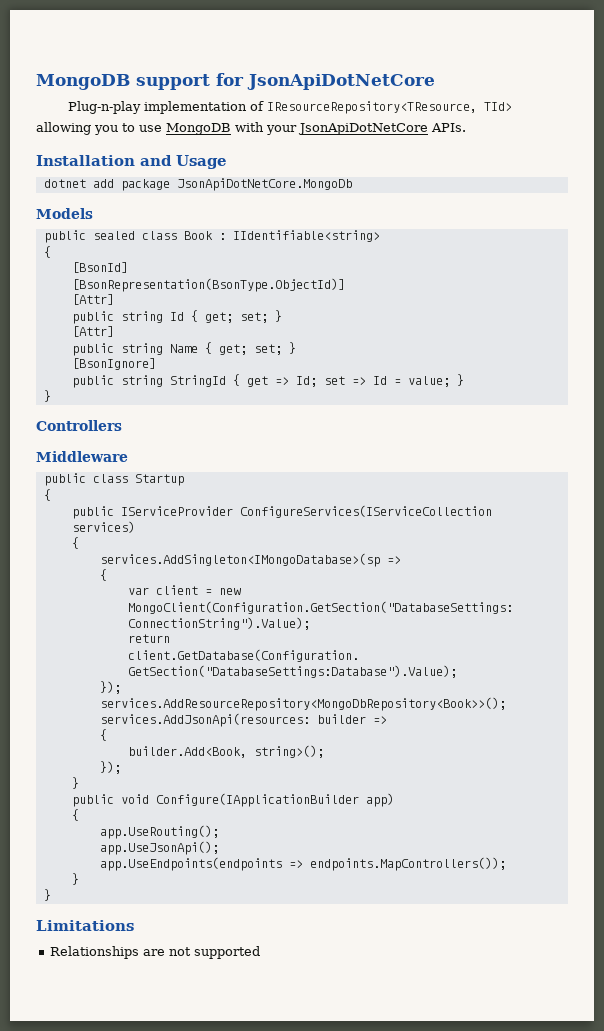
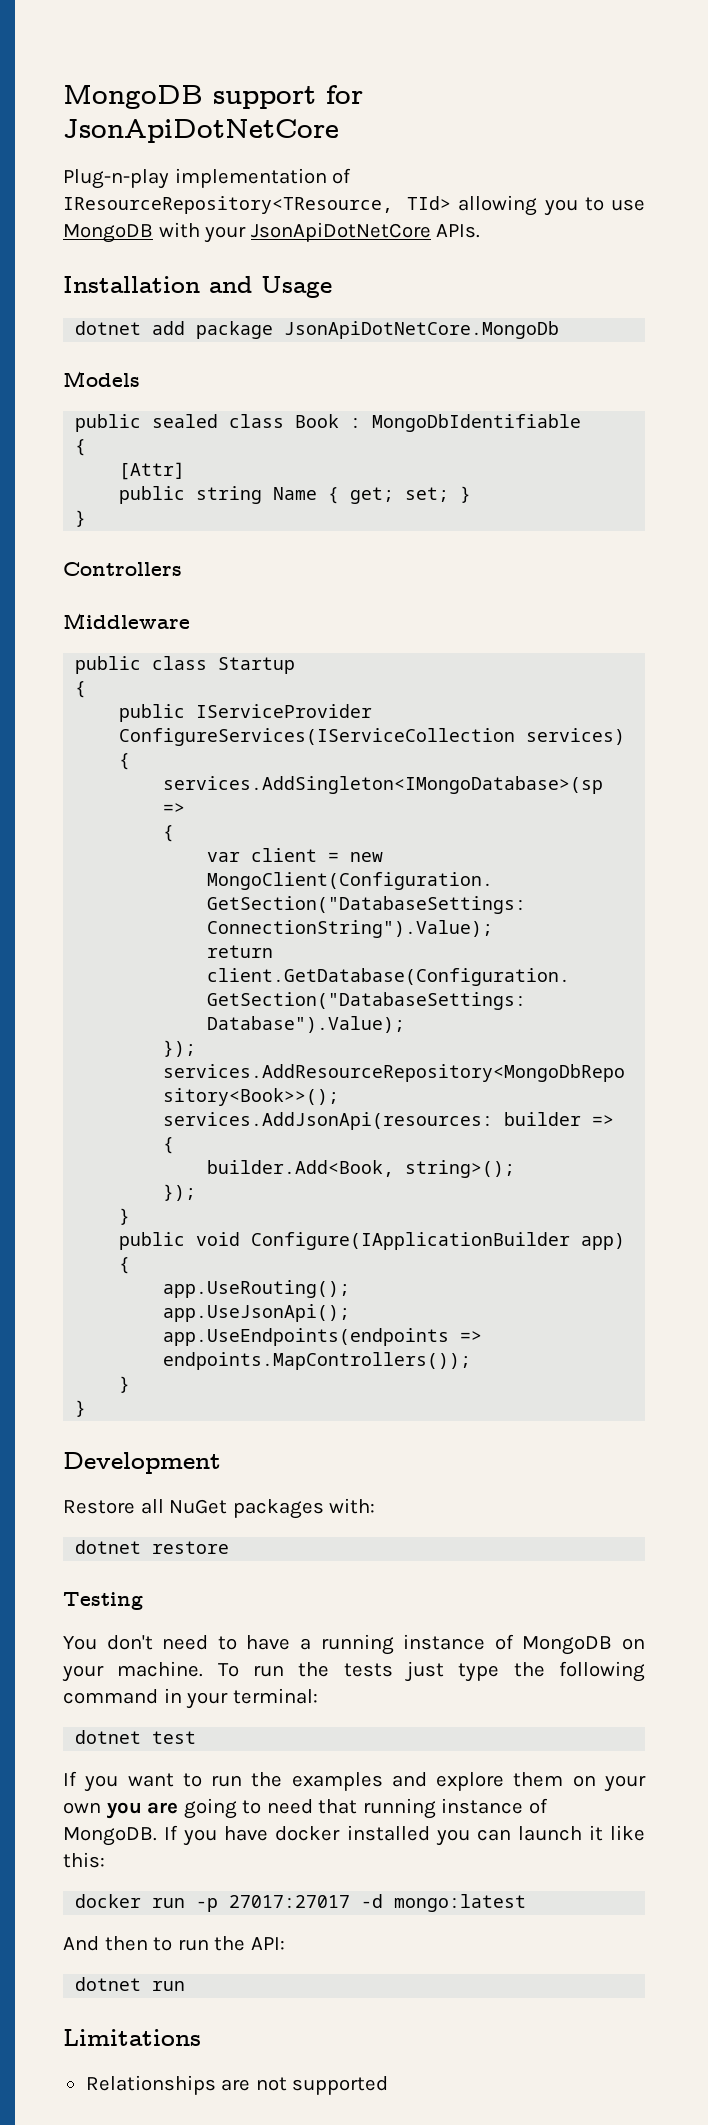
[232,230,380,242] [43,246,51,258] [71,262,128,273] [71,278,345,292] [71,294,114,305] [71,310,282,324] IIdentifiable<string> // { // [BsonId] // [BsonRepresentation(BsonType.ObjectId)] // [Attr] // public string Id { get; set; } -> [372,414,582,432] [75,439,87,456] MongoDbIdentifiable // {
[71,358,156,370] [71,374,464,388] // [BsonIgnore] // public string StringId { get => Id; set => Id = value; } -> (472, 494) none
(51, 895) none -> [63,1452,221,1474] [63,1498,376,1519] [75,1540,230,1554] [63,1592,143,1610] [63,1634,646,1655] [62,1661,645,1682] [63,1688,318,1709] [75,1730,197,1744] [63,1771,646,1792] [63,1798,548,1819] [63,1825,646,1846] [63,1852,105,1868] [75,1894,527,1912] [63,1936,285,1951] [75,1977,186,1991] // Development // Restore all NuGet packages with: // dotnet restore // Testing // You don't need to have a running instance of MongoDB on your machine. To run the tests just type the following command in your terminal: // dotnet test // If you want to run the examples and explore them on your own you are going to need that running instance of MongoDB. If you have docker installed you can launch it like this: // docker run -p 27017:27017 -d mongo:latest // And then to run the API: // dotnet run

